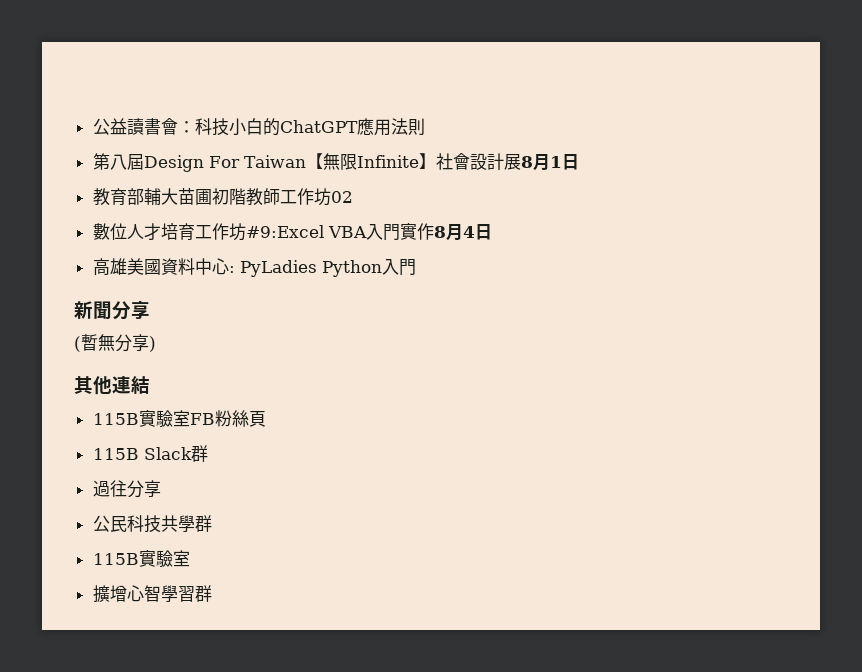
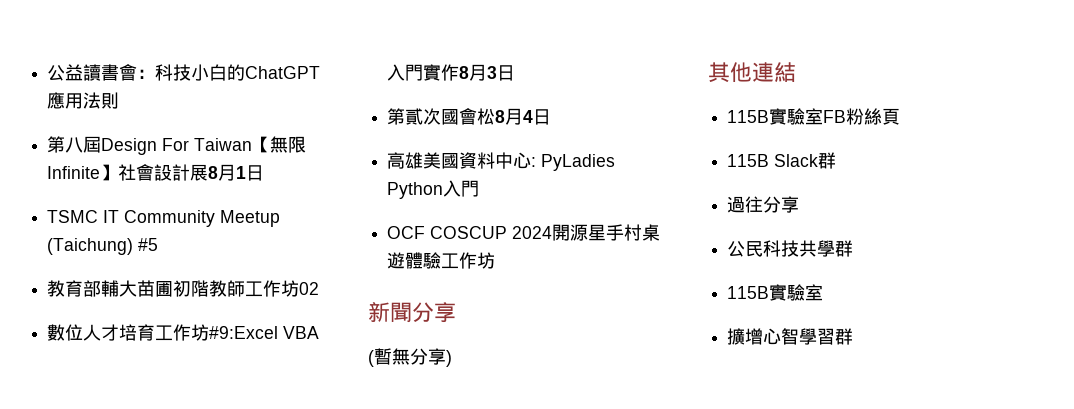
(579, 162) none -> [47,210,281,227] [47,238,159,255] // TSMC IT Community Meetup (Taichung) #5
(463, 232) none -> [487,65,516,81] [387,108,524,125] 3日 // 第貳次國會松8月
(416, 267) none -> [387,224,661,241] [387,252,496,269] // OCF COSCUP 2024開源星手村桌遊體驗工作坊

